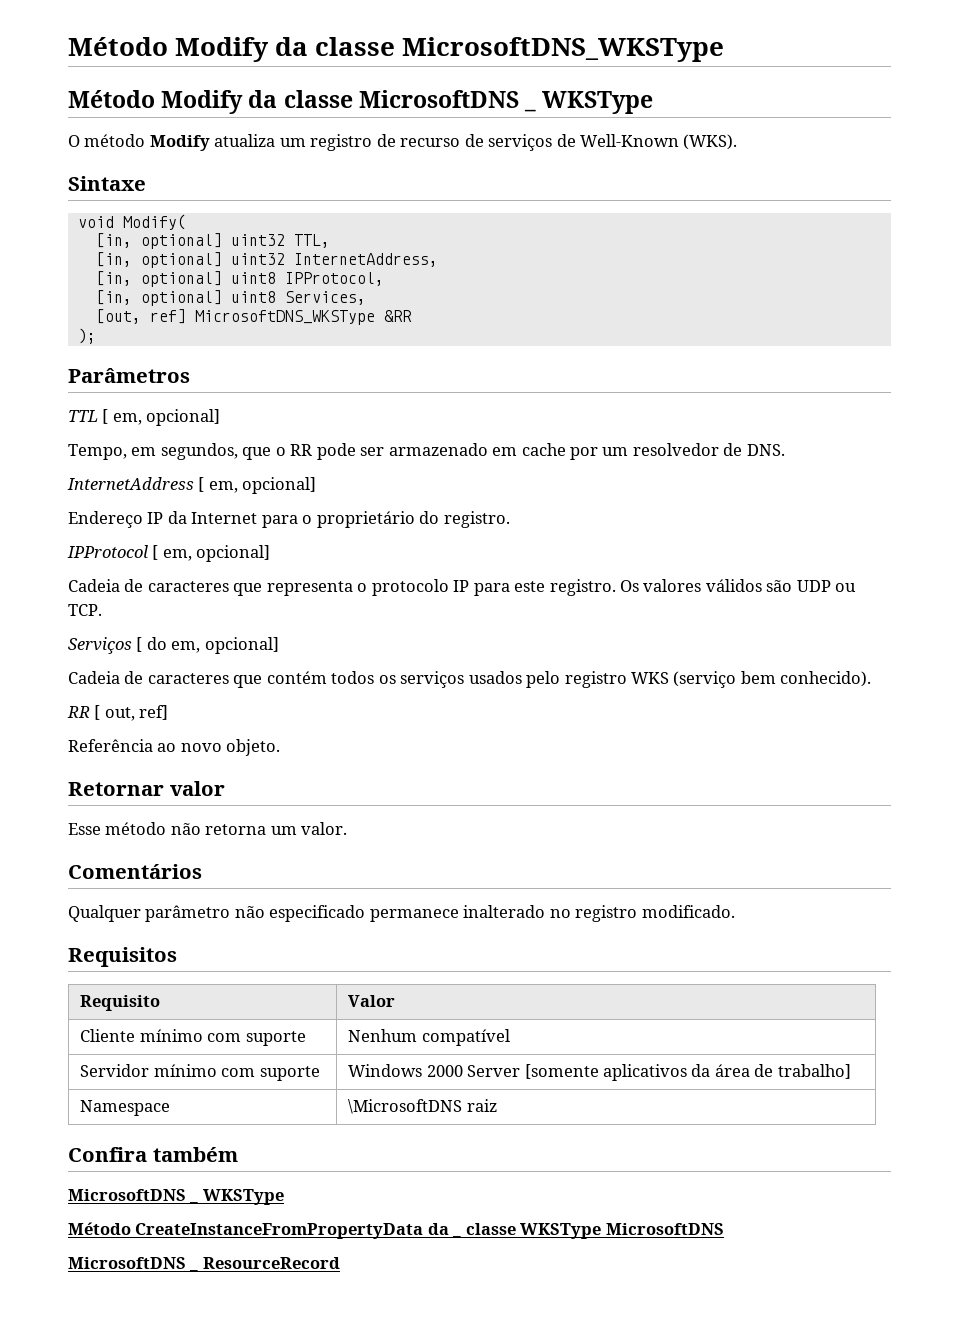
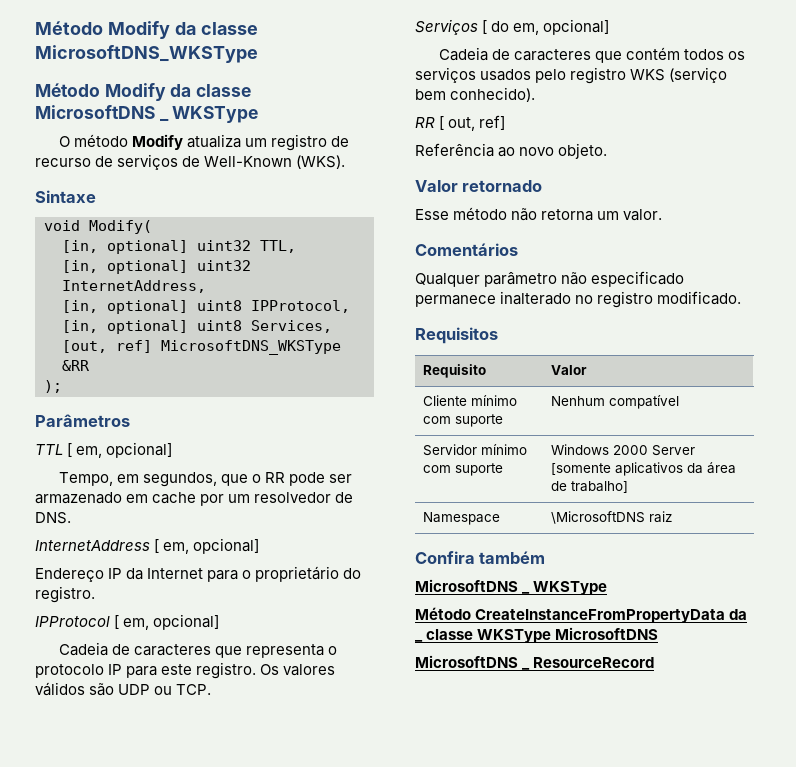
[68,781,225,796] Retornar valor -> [415,180,543,192] Valor retornado

